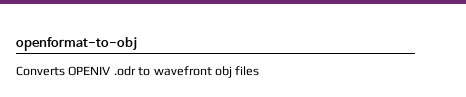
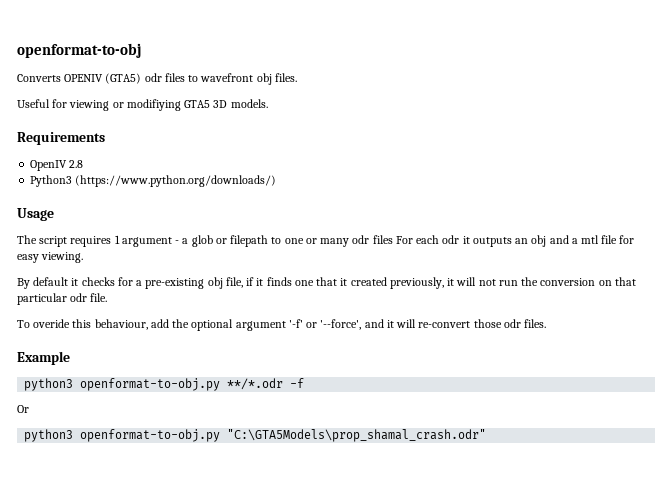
[113,66,260,78] .odr to wavefront obj files -> [105,73,297,85] [17,99,268,111] [17,132,105,145] [30,160,84,171] [30,175,277,187] [17,208,54,221] [17,235,635,247] [17,252,84,263] [17,277,636,289] [17,293,108,305] [17,319,547,331] [17,351,70,365] [24,378,305,391] [17,405,29,413] [24,429,487,442] (GTA5) odr files to wavefront obj files. // Useful for viewing or modifiying GTA5 3D models. // Requirements // OpenIV 2.8 // Python3 (https://www.python.org/downloads/) // Usage // The script requires 1 argument - a glob or filepath to one or many odr files For each odr it outputs an obj and a mtl file for easy viewing. // By default it checks for a pre-existing obj file, if it finds one that it created previously, it will not run the conversion on that particular odr file. // To overide this behaviour, add the optional argument '-f' or '--force', and it will re-convert those odr files. // Example // python3 openformat-to-obj.py **/*.odr -f // Or // python3 openformat-to-obj.py "C:\GTA5Models\prop_shamal_crash.odr"

